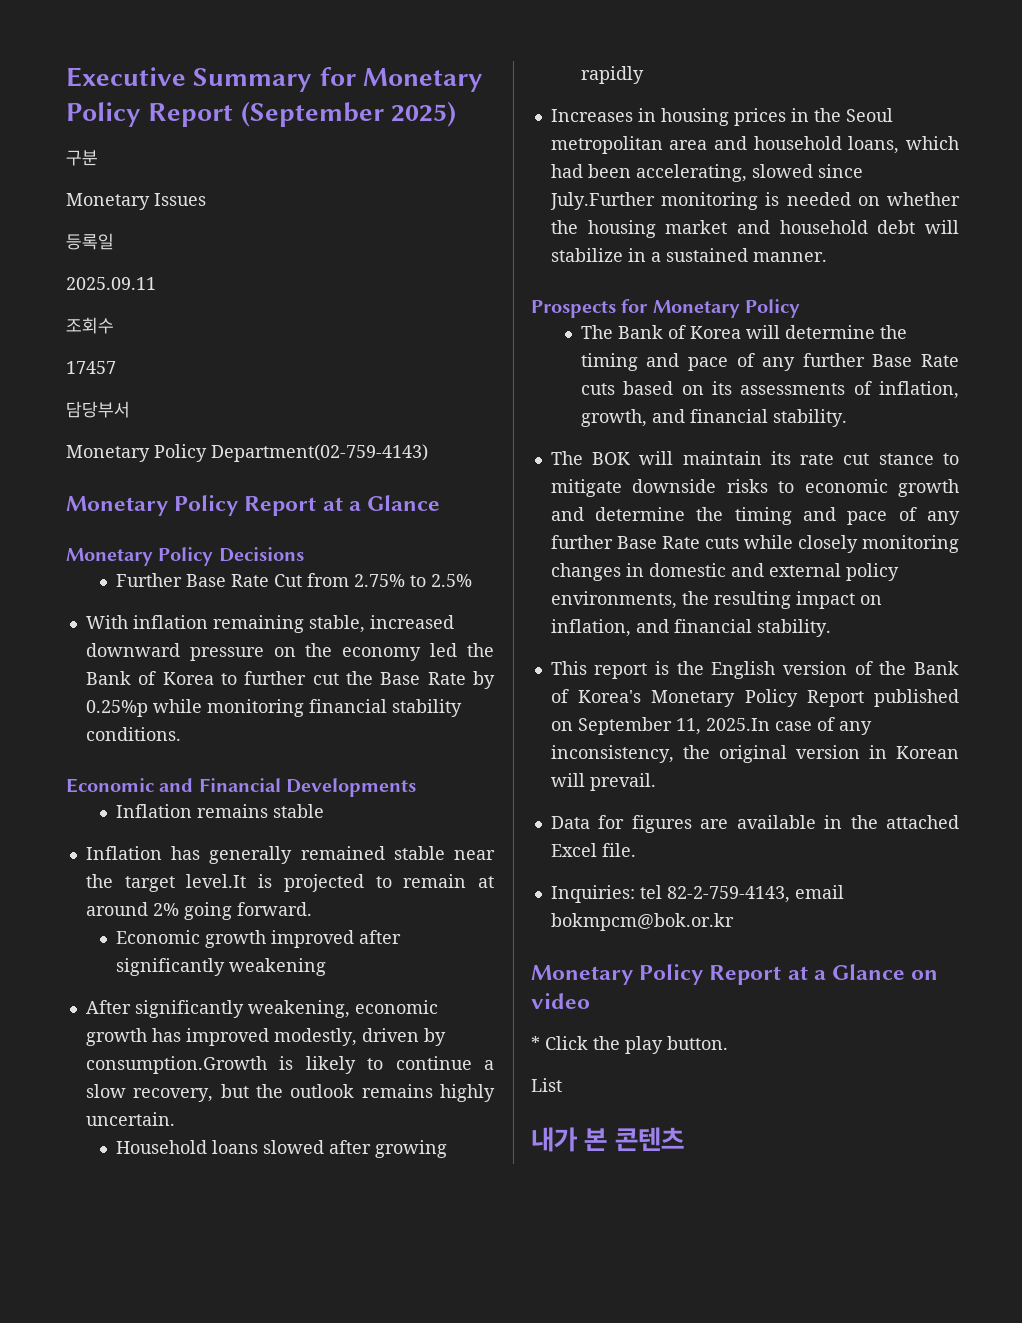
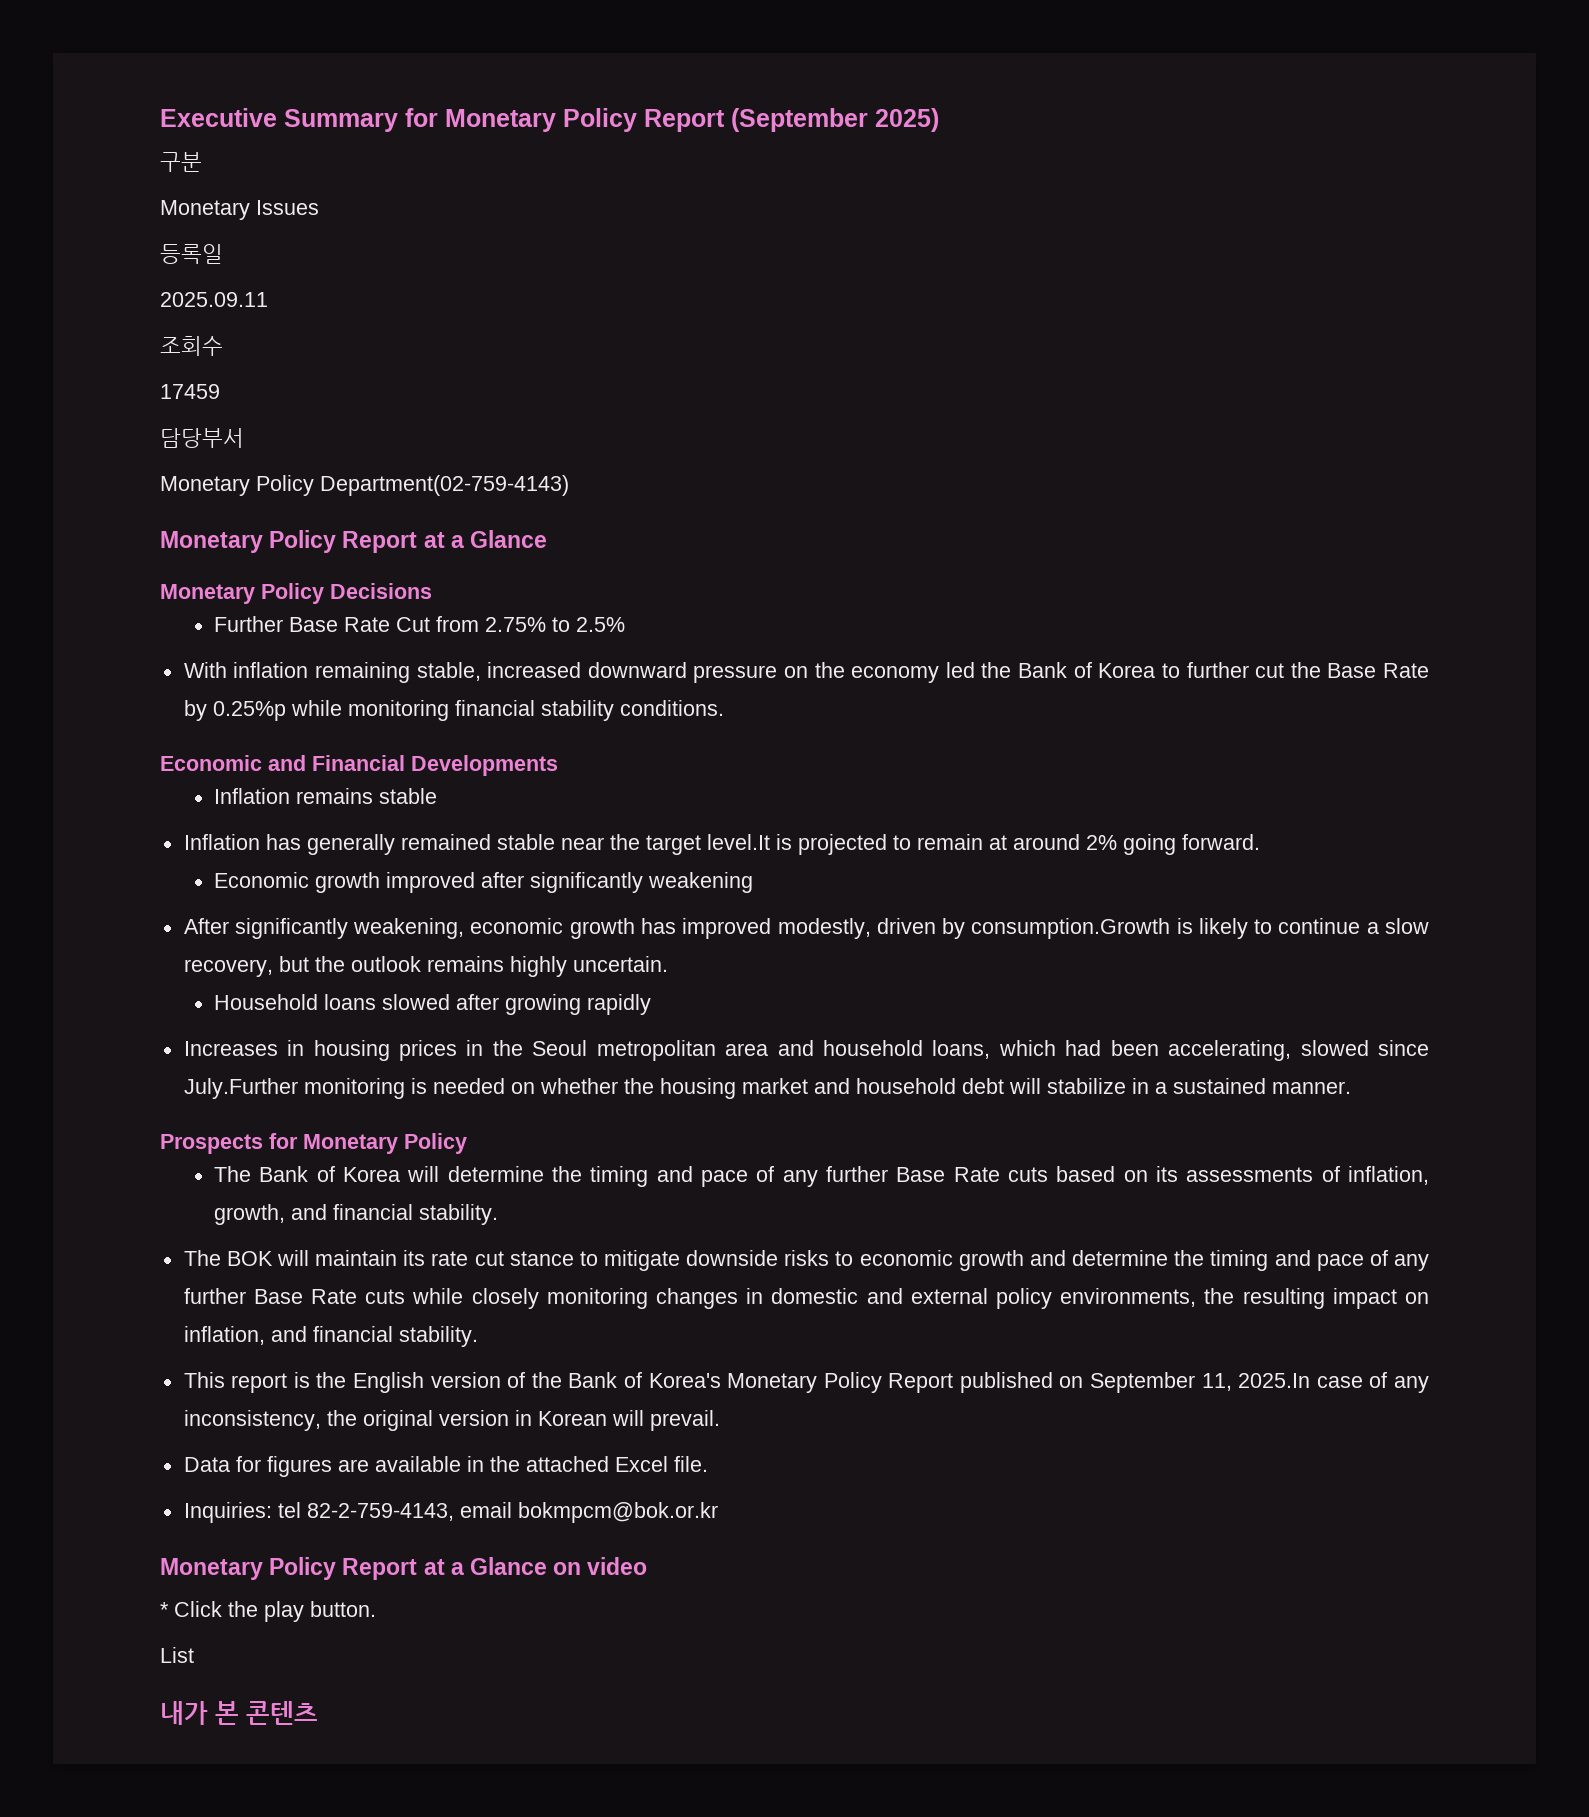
[66,361,116,374] 17457 -> [160,384,220,399] 17459

